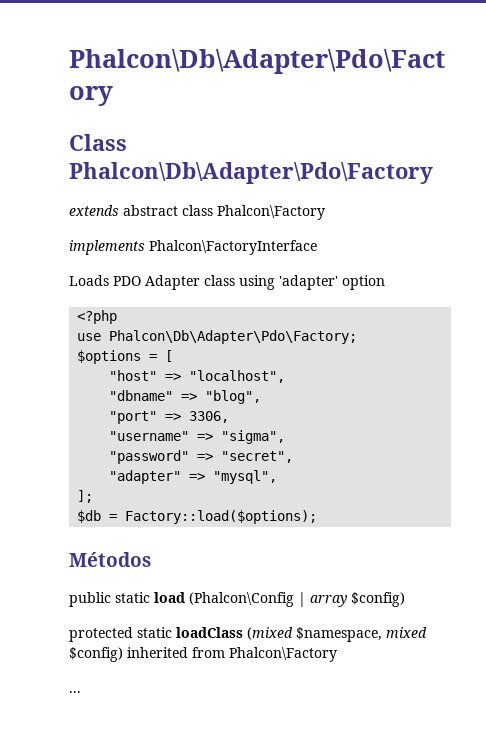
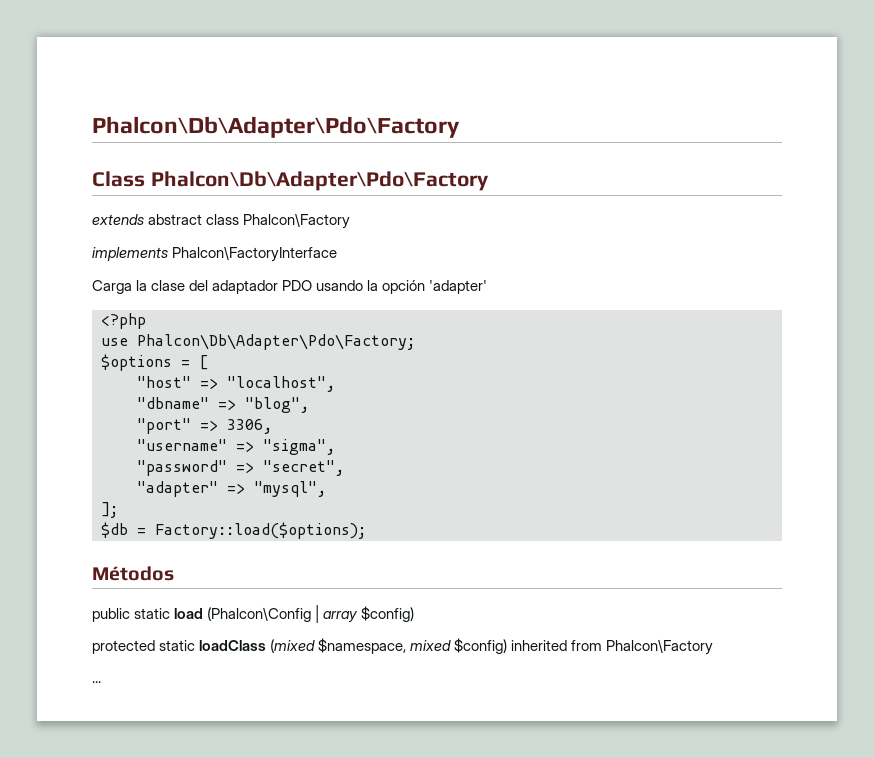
[69,275,275,290] Loads PDO Adapter class using -> [92,280,426,294] Carga la clase del adaptador PDO usando la opción
[342,275,385,290] option -> (488, 287) none

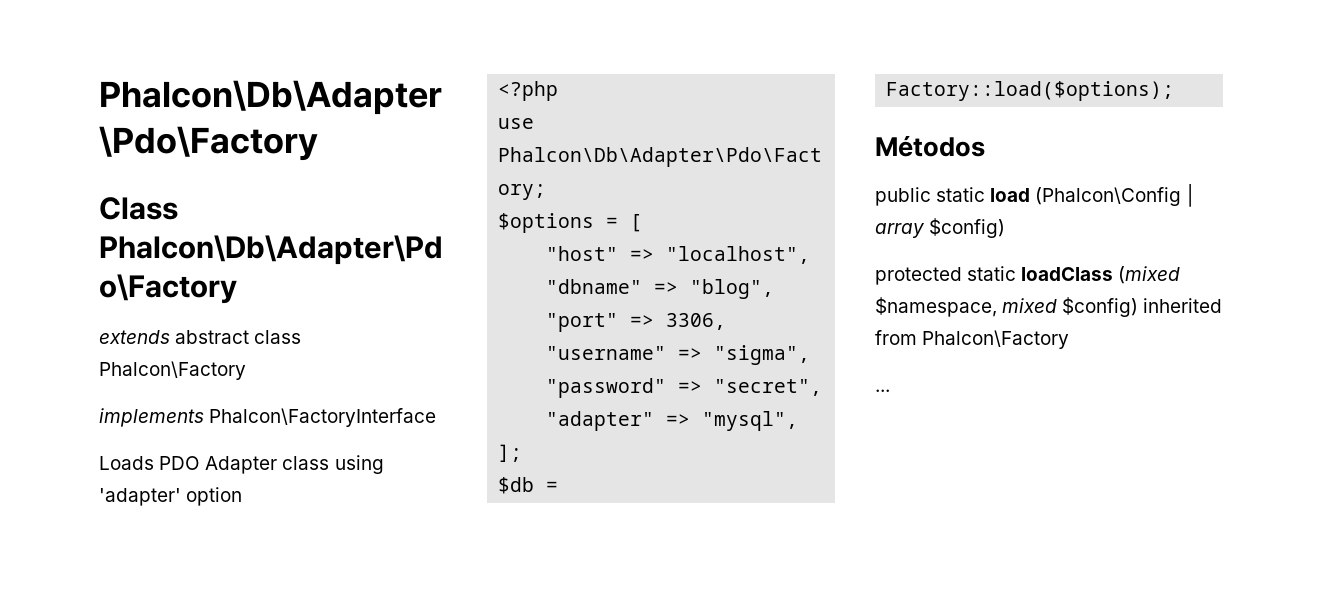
[92,280,426,294] Carga la clase del adaptador PDO usando la opción -> [99,455,384,474] Loads PDO Adapter class using
(488, 287) none -> [186,487,243,506] option

